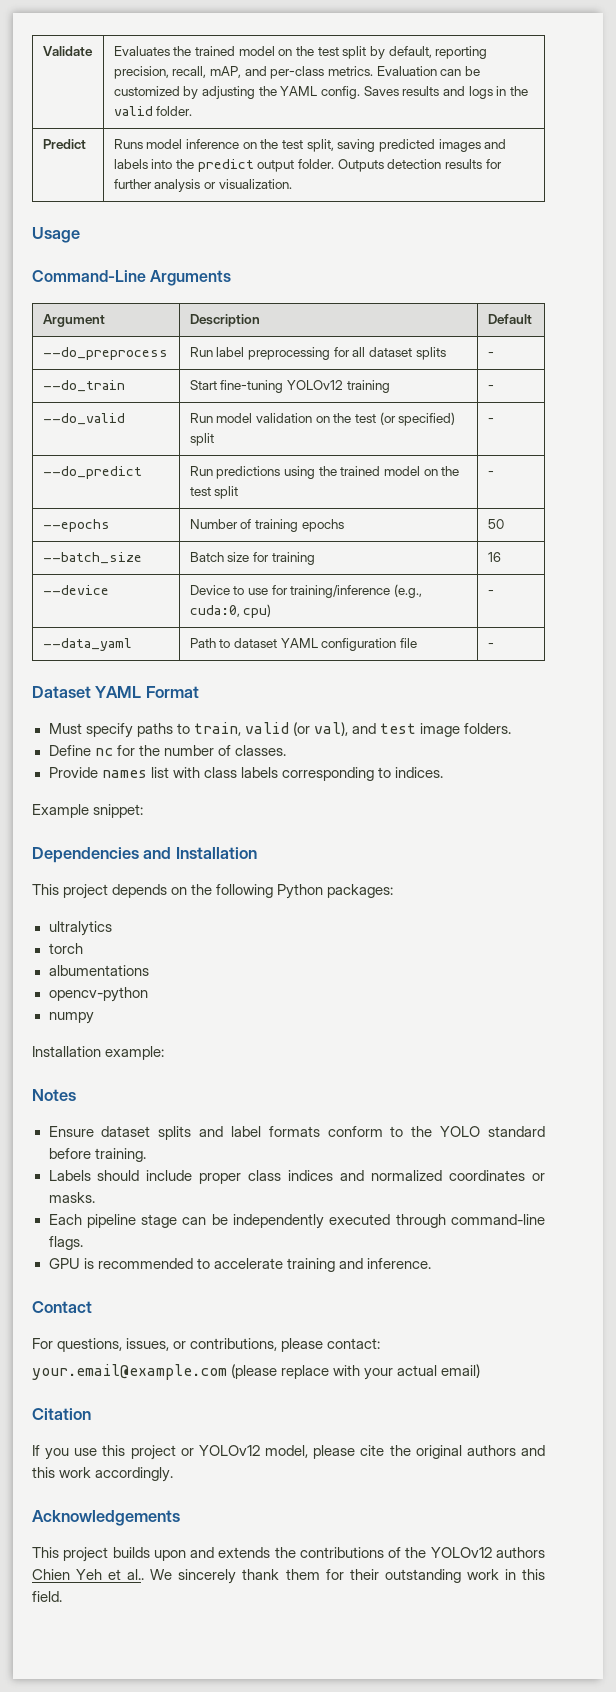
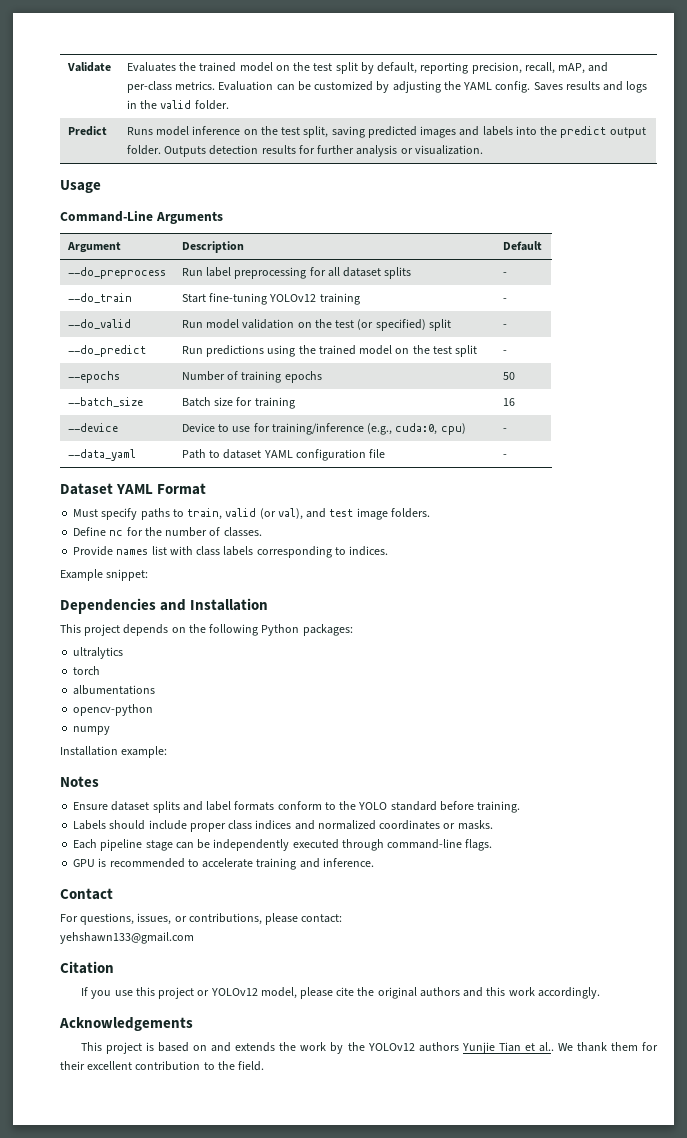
[32,1364,481,1380] your.email@example.com (please replace with your actual email) -> [60,932,194,944] yehshawn133@gmail.com
[112,1547,186,1561] builds upon -> [146,1042,208,1052] is based on
[299,1547,402,1558] contributions of -> [300,1042,344,1054] work by
[32,1569,103,1580] Chien Yeh -> [461,1042,521,1054] Yunjie Tian
[178,1569,237,1584] sincerely -> (573, 1047) none
[384,1569,546,1583] outstanding work in this -> [87,1061,235,1071] excellent contribution to the

